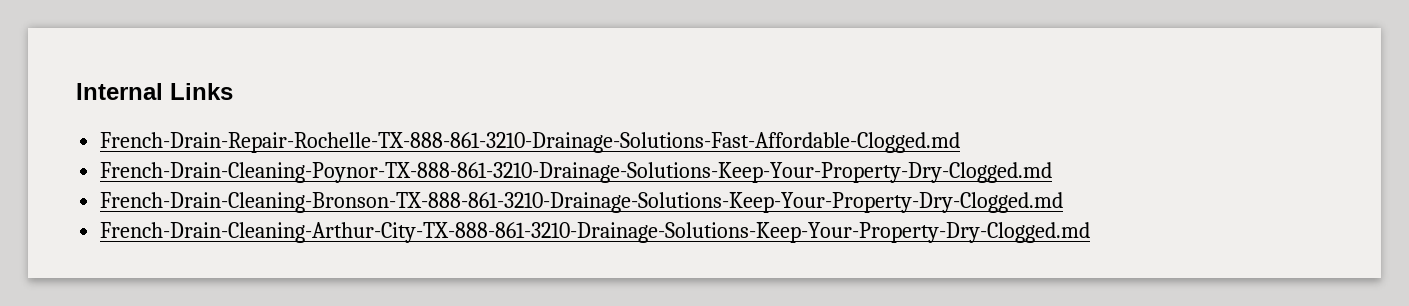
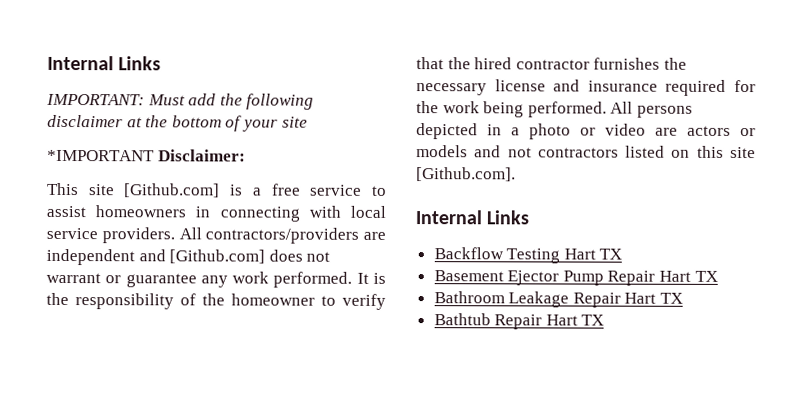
[76,83,233,100] [100,132,961,153] [100,162,1053,183] [100,192,1064,213] [100,222,1091,243] Internal Links // French-Drain-Repair-Rochelle-TX-888-861-3210-Drainage-Solutions-Fast-Affordable-Clogged.md // French-Drain-Cleaning-Poynor-TX-888-861-3210-Drainage-Solutions-Keep-Your-Property-Dry-Clogged.md // French-Drain-Cleaning-Bronson-TX-888-861-3210-Drainage-Solutions-Keep-Your-Property-Dry-Clogged.md // French-Drain-Cleaning-Arthur-City-TX-888-861-3210-Drainage-Solutions-Keep-Your-Property-Dry-Clogged.md -> [47,55,162,71] [46,93,315,110] [47,114,308,132] [47,149,246,162] [47,182,388,198] [46,205,386,222] [46,227,386,244] [46,248,331,266] [46,271,386,288] [46,292,386,310] [416,57,687,70] [416,79,756,96] [416,101,693,118] [416,123,756,140] [416,145,756,159] [416,167,516,182] [415,210,530,225] [433,247,623,264] [433,270,718,286] [433,291,684,308] [433,313,605,330] Internal Links // IMPORTANT: Must add the following disclaimer at the bottom of your site // *IMPORTANT Disclaimer: // This site [Github.com] is a free service to assist homeowners in connecting with local service providers. All contractors/providers are independent and [Github.com] does not warrant or guarantee any work performed. It is the responsibility of the homeowner to verify that the hired contractor furnishes the necessary license and insurance required for the work being performed. All persons depicted in a photo or video are actors or models and not contractors listed on this site [Github.com]. // Internal Links // Backflow Testing Hart TX // Basement Ejector Pump Repair Hart TX // Bathroom Leakage Repair Hart TX // Bathtub Repair Hart TX

